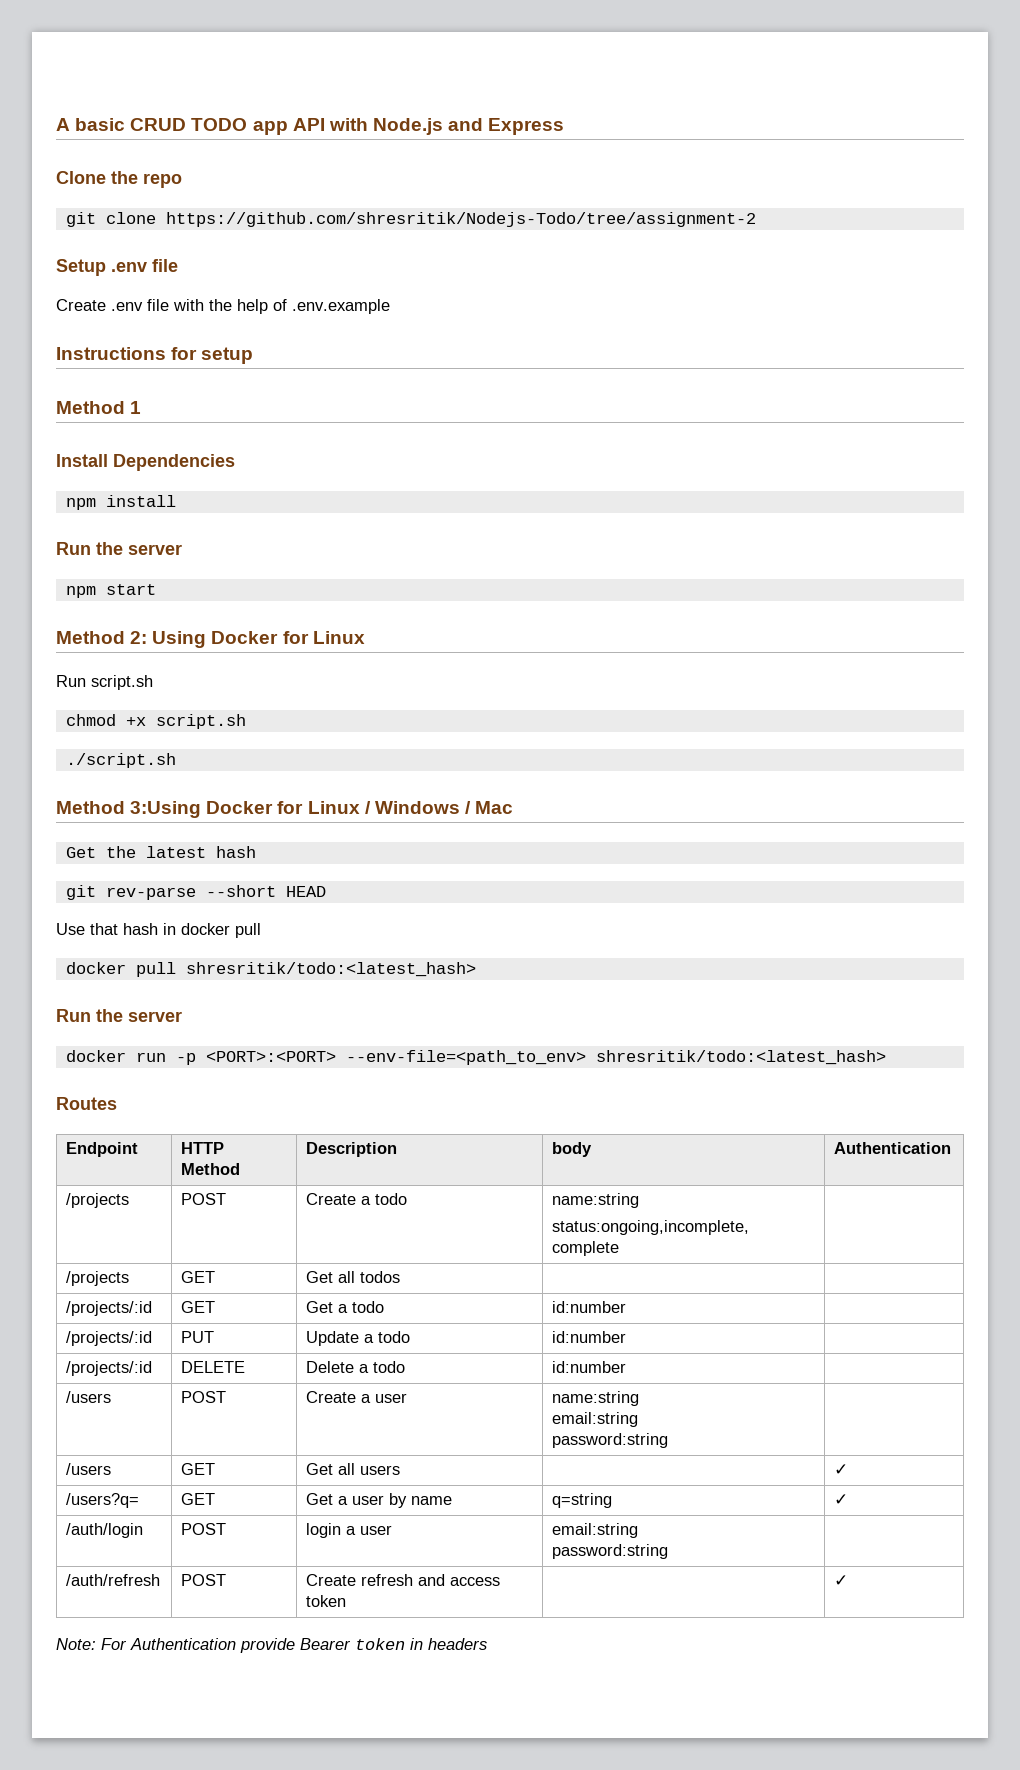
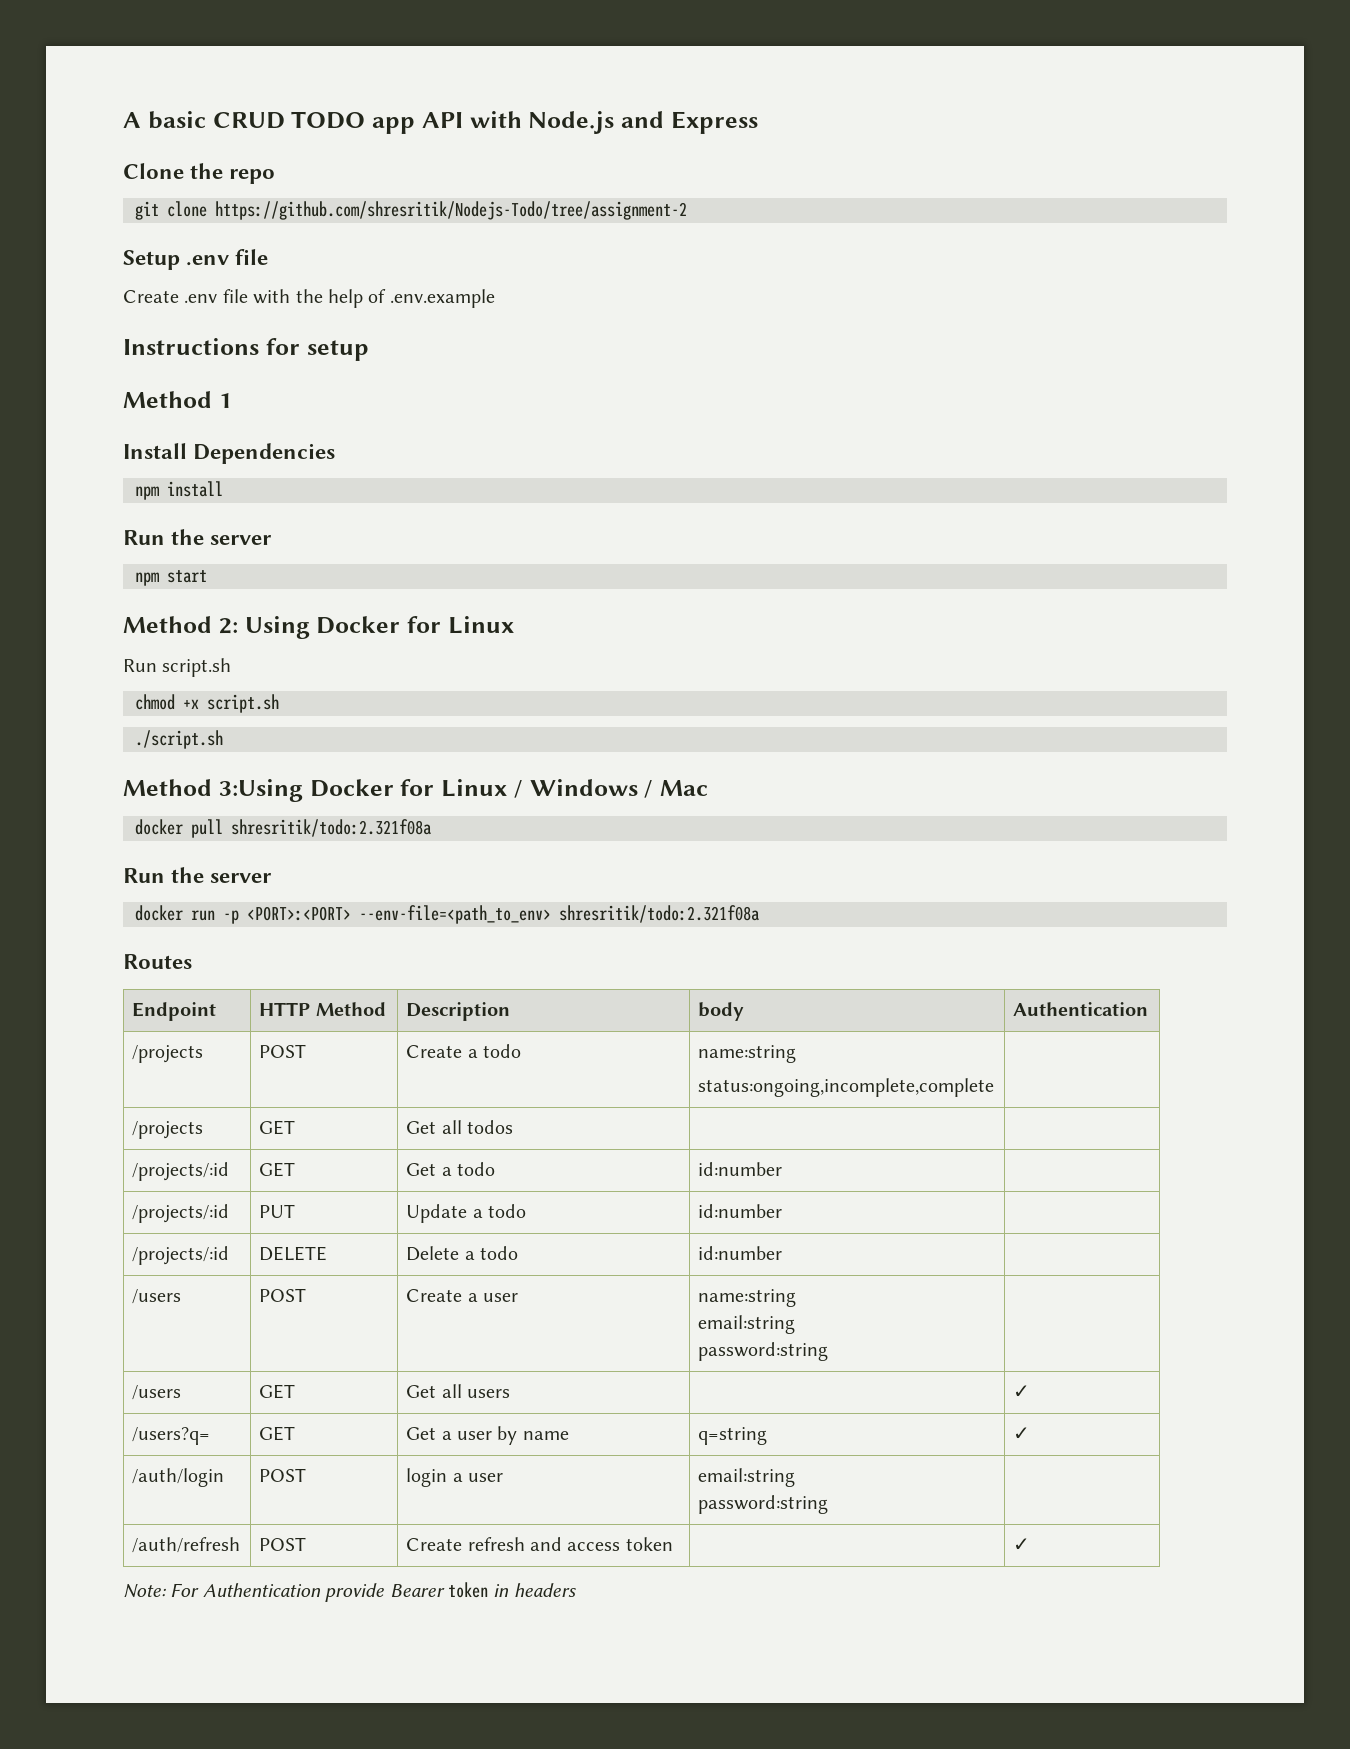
[65,846,256,858] [65,885,326,900] [56,923,261,938] [65,962,476,977] Get the latest hash // git rev-parse --short HEAD // Use that hash in docker pull // docker pull shresritik/todo:<latest_hash> -> [135,819,431,838] docker pull shresritik/todo:2.321f08a
[595,1050,886,1065] shresritik/todo:<latest_hash> -> [559,905,759,923] shresritik/todo:2.321f08a

